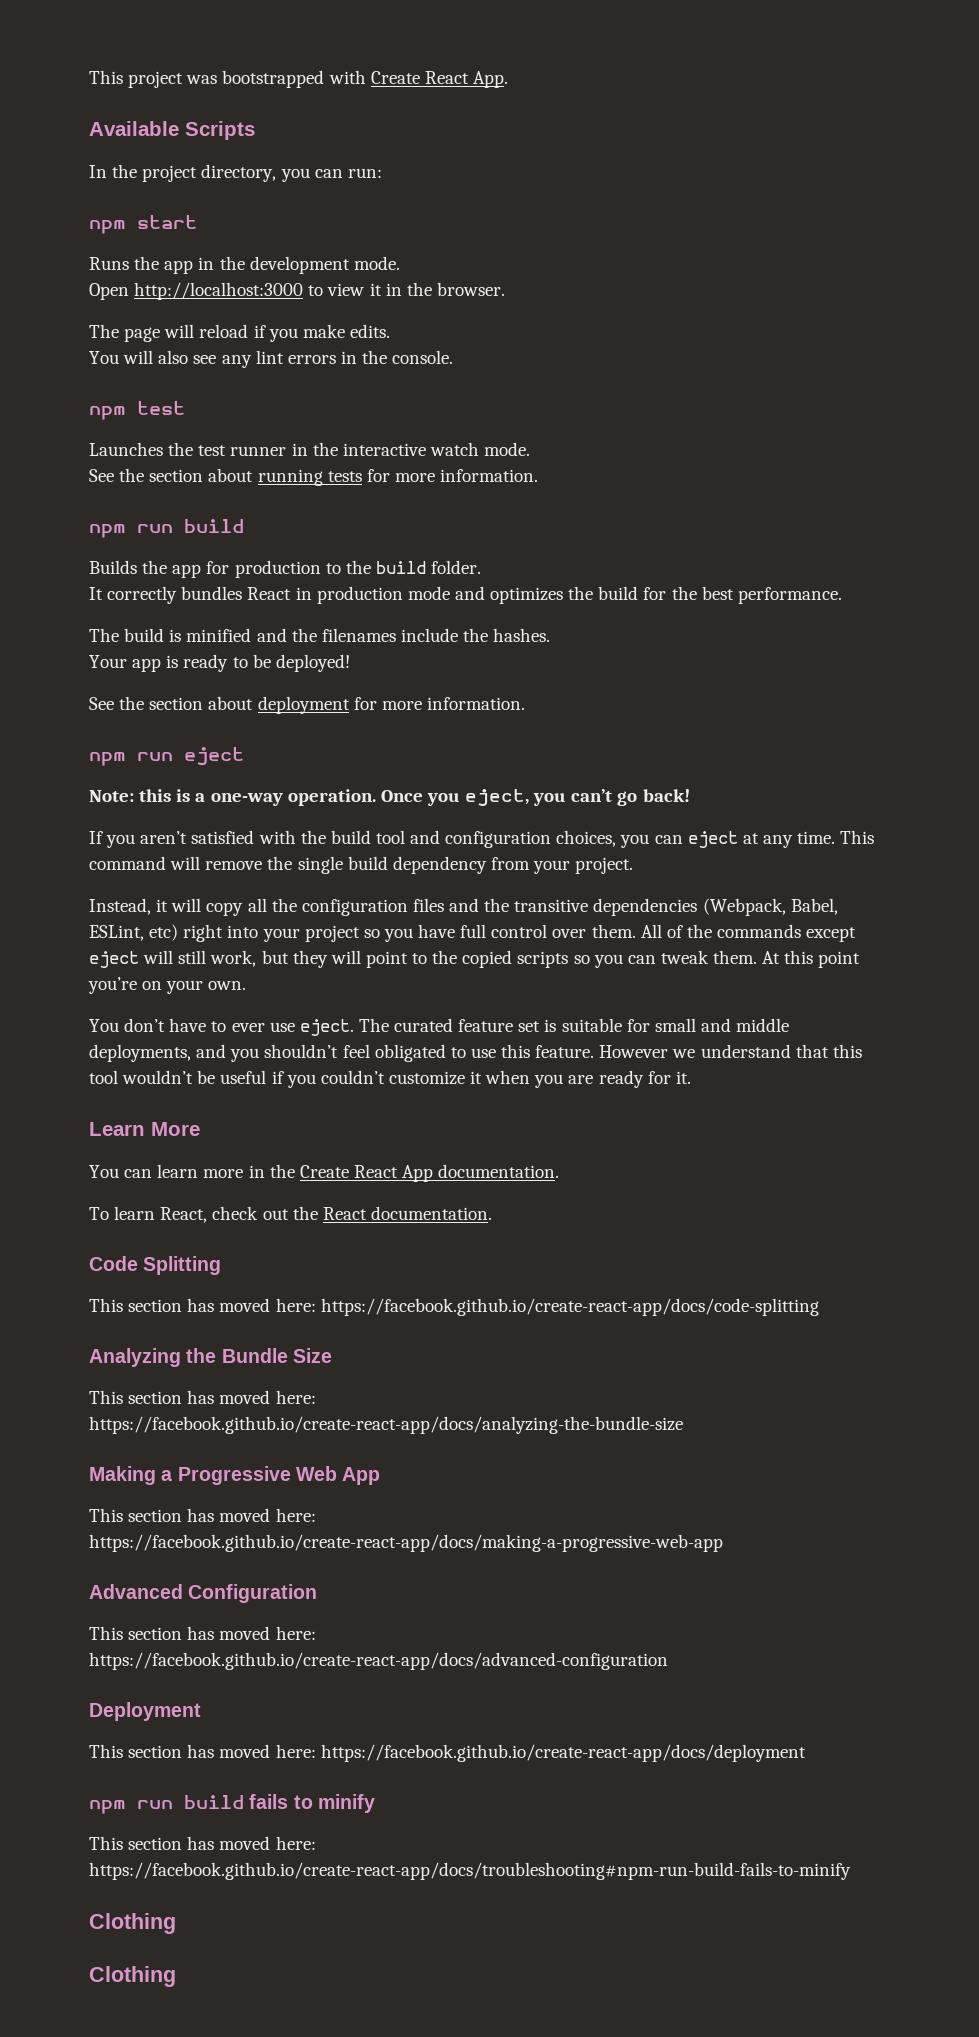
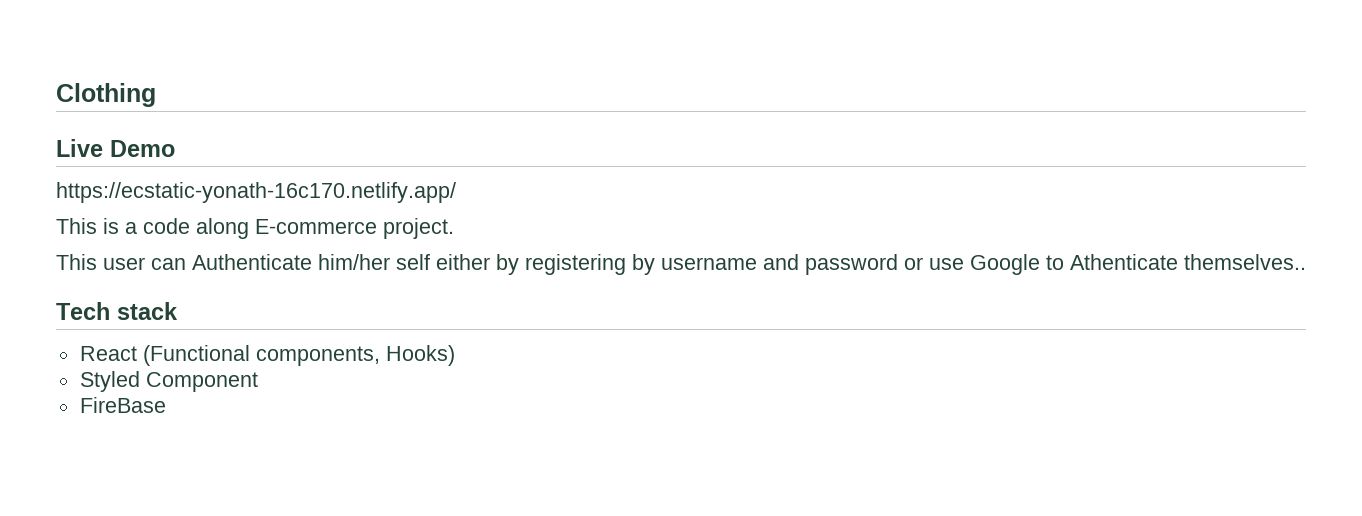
[89,70,508,88] [89,121,255,140] [89,164,382,182] [89,215,197,234] [89,256,400,274] [89,282,505,300] [89,324,390,342] [89,350,454,368] [89,401,185,420] [89,442,531,456] [89,468,539,486] [89,519,244,538] [89,560,482,578] [89,586,842,604] [89,628,551,642] [89,654,350,672] [89,696,525,714] [89,747,244,766] [89,789,690,807] [89,830,875,848] [89,856,634,874] [89,898,838,916] [89,924,857,942] [89,950,861,968] [88,977,247,994] [89,1018,790,1036] [89,1044,862,1062] [89,1070,691,1088] [89,1122,200,1136] [89,1164,560,1182] [89,1206,492,1223] [89,1256,222,1275] [89,1298,819,1316] [89,1348,332,1367] [89,1390,316,1404] [89,1416,683,1434] [89,1466,381,1485] [89,1508,316,1522] [89,1534,723,1552] [89,1584,318,1603] [89,1626,316,1640] [89,1652,668,1670] [89,1702,201,1721] [89,1744,806,1762] [89,1794,375,1814] [89,1836,316,1850] [89,1862,851,1880] [89,1913,176,1934] [89,1966,176,1987] This project was bootstrapped with Create React App. // Available Scripts // In the project directory, you can run: // npm start // Runs the app in the development mode. // Open http://localhost:3000 to view it in the browser. // The page will reload if you make edits. // You will also see any lint errors in the console. // npm test // Launches the test runner in the interactive watch mode. // See the section about running tests for more information. // npm run build // Builds the app for production to the build folder. // It correctly bundles React in production mode and optimizes the build for the best performance. // The build is minified and the filenames include the hashes. // Your app is ready to be deployed! // See the section about deployment for more information. // npm run eject // Note: this is a one-way operation. Once you eject, you can’t go back! // If you aren’t satisfied with the build tool and configuration choices, you can eject at any time. This command will remove the single build dependency from your project. // Instead, it will copy all the configuration files and the transitive dependencies (Webpack, Babel, ESLint, etc) right into your project so you have full control over them. All of the commands except eject will still work, but they will point to the copied scripts so you can tweak them. At this point you’re on your own. // You don’t have to ever use eject. The curated feature set is suitable for small and middle deployments, and you shouldn’t feel obligated to use this feature. However we understand that this tool wouldn’t be useful if you couldn’t customize it when you are ready for it. // Learn More // You can learn more in the Create React App documentation. // To learn React, check out the React documentation. // Code Splitting // This section has moved here: https://facebook.github.io/create-react-app/docs/code-splitting // Analyzing the Bundle Size // This section has moved here: https://facebook.github.io/create-react-app/docs/analyzing-the-bundle-size // Making a Progressive Web App // This section has moved here: https://facebook.github.io/create-react-app/docs/making-a-progressive-web-app // Advanced Configuration // This section has moved here: https://facebook.github.io/create-react-app/docs/advanced-configuration // Deployment // This section has moved here: https://facebook.github.io/create-react-app/docs/deployment // npm run build fails to minify // This section has moved here: https://facebook.github.io/create-react-app/docs/troubleshooting#npm-run-build-fails-to-minify // Clothing // Clothing -> [56,83,156,107] [56,139,175,157] [56,182,456,203] [56,218,454,239] [56,254,1306,275] [56,302,178,320] [79,345,455,366] [79,371,258,392] [79,397,166,413] Clothing // Live Demo // https://ecstatic-yonath-16c170.netlify.app/ // This is a code along E-commerce project. // This user can Authenticate him/her self either by registering by username and password or use Google to Athenticate themselves.. // Tech stack // React (Functional components, Hooks) // Styled Component // FireBase

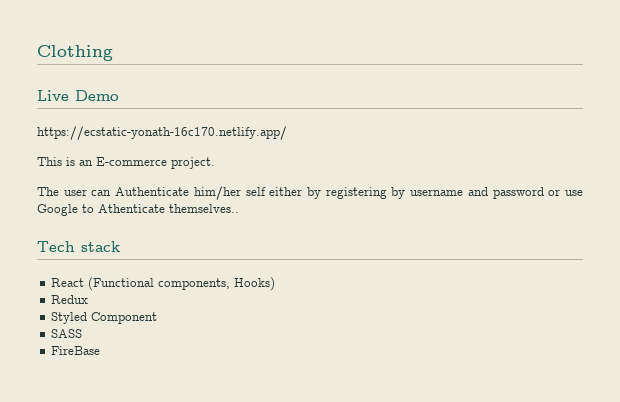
[125,218,249,239] a code along -> [79,160,93,166] an
[56,254,97,270] This -> [37,187,59,196] The
(455, 355) none -> [51,295,89,304] // Redux
(258, 382) none -> [51,329,83,338] // SASS

